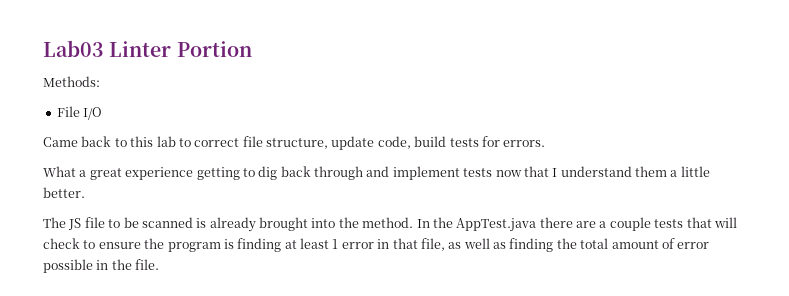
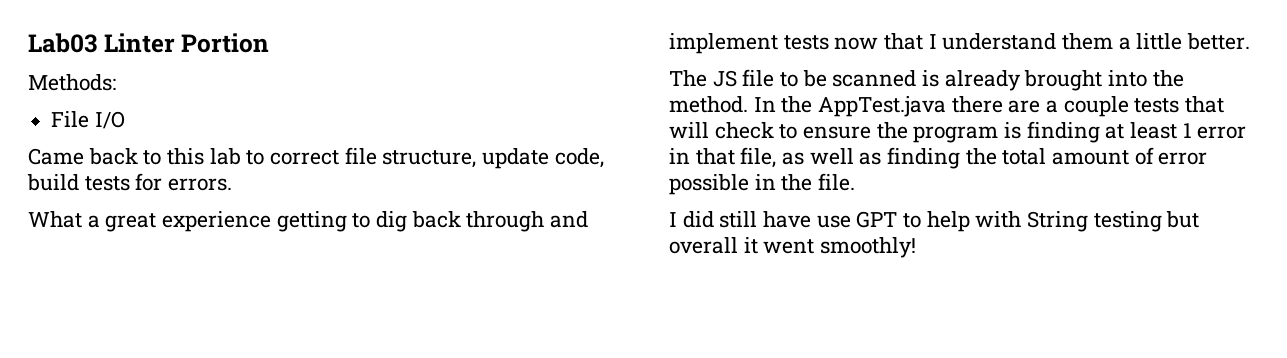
(160, 264) none -> [669,211,1200,232] [669,237,917,258] // I did still have use GPT to help with String testing but overall it went smoothly!

